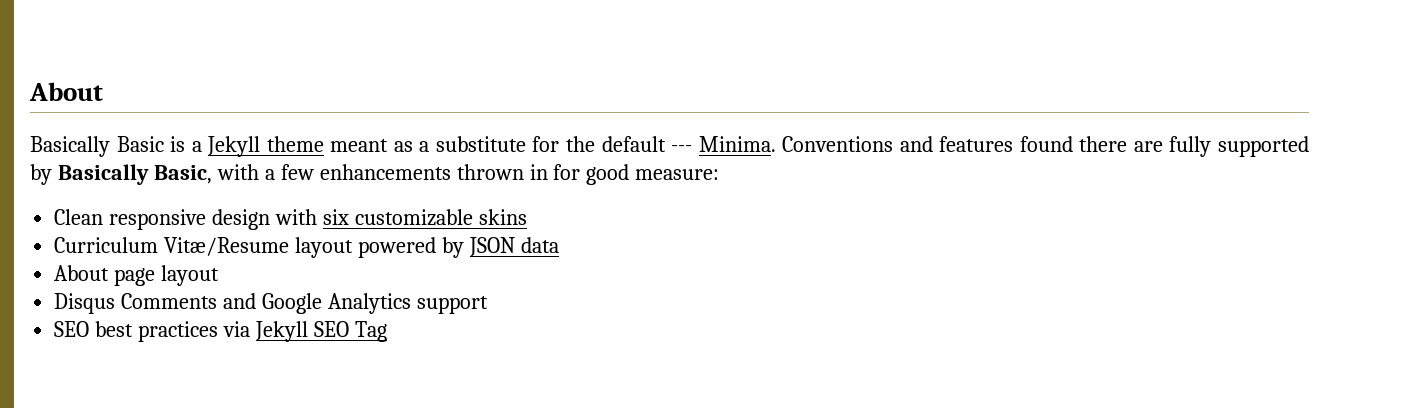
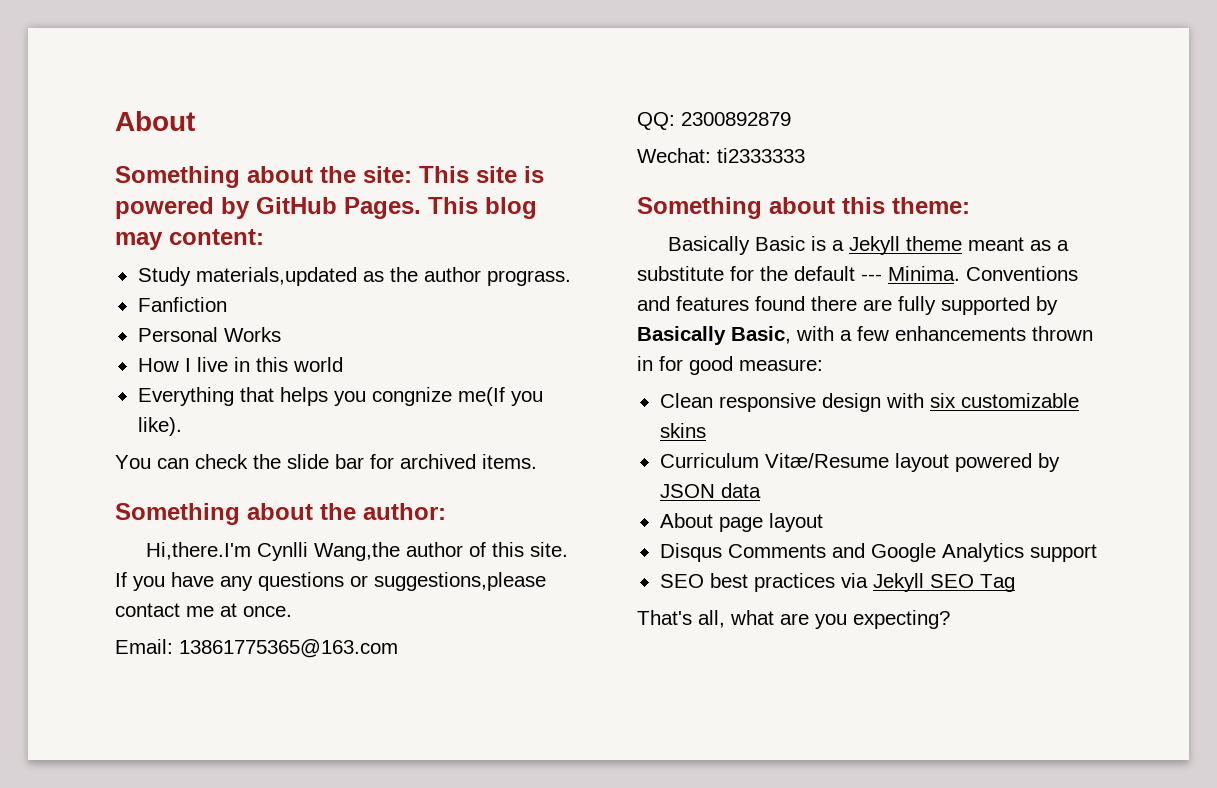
[29,82,103,101] About -> [115,111,195,131] [115,166,544,188] [115,197,537,219] [115,229,264,250] [137,267,571,286] [137,297,227,312] [137,327,281,342] [137,357,343,372] [137,387,543,406] [137,417,182,436] [115,454,537,469] [115,503,446,525] [146,542,569,561] [115,572,546,591] [115,603,292,617] [115,639,398,658] [637,112,791,130] [637,148,805,163] [637,197,970,219] About // Something about the site: This site is powered by GitHub Pages. This blog may content: // Study materials,updated as the author prograss. // Fanfiction // Personal Works // How I live in this world // Everything that helps you congnize me(If you like). // You can check the slide bar for archived items. // Something about the author: // Hi,there.I'm Cynlli Wang,the author of this site. If you have any questions or suggestions,please contact me at once. // Email: 13861775365@163.com // QQ: 2300892879 // Wechat: ti2333333 // Something about this theme:
(387, 331) none -> [637,610,950,629] // That's all, what are you expecting?

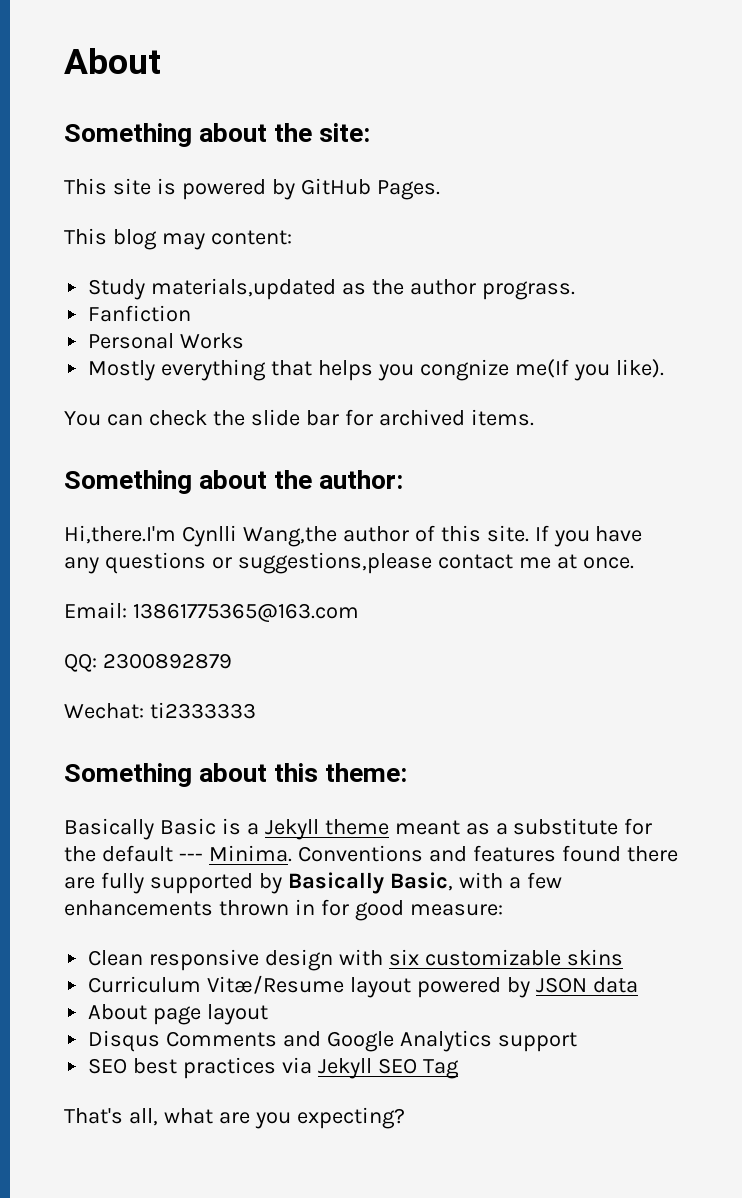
(412, 174) none -> (371, 132) //
(421, 208) none -> (440, 190) //
[137,357,343,372] [137,387,234,406] How I live in this world // Everything -> [88,359,267,381] Mostly everything

